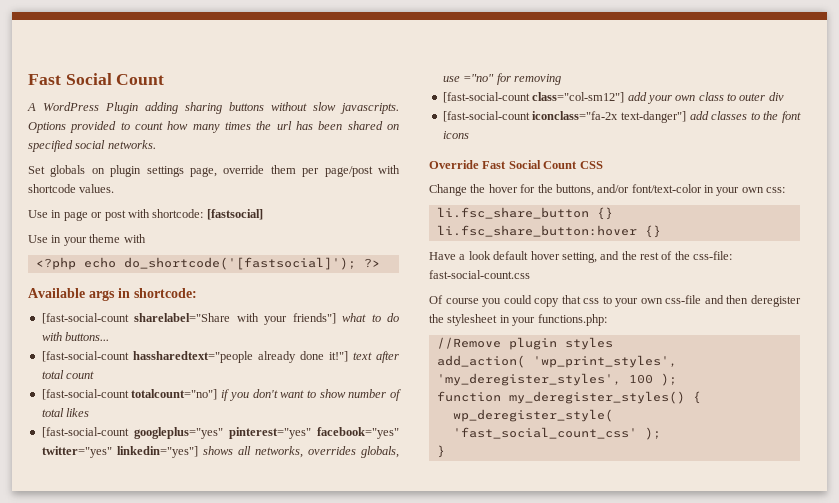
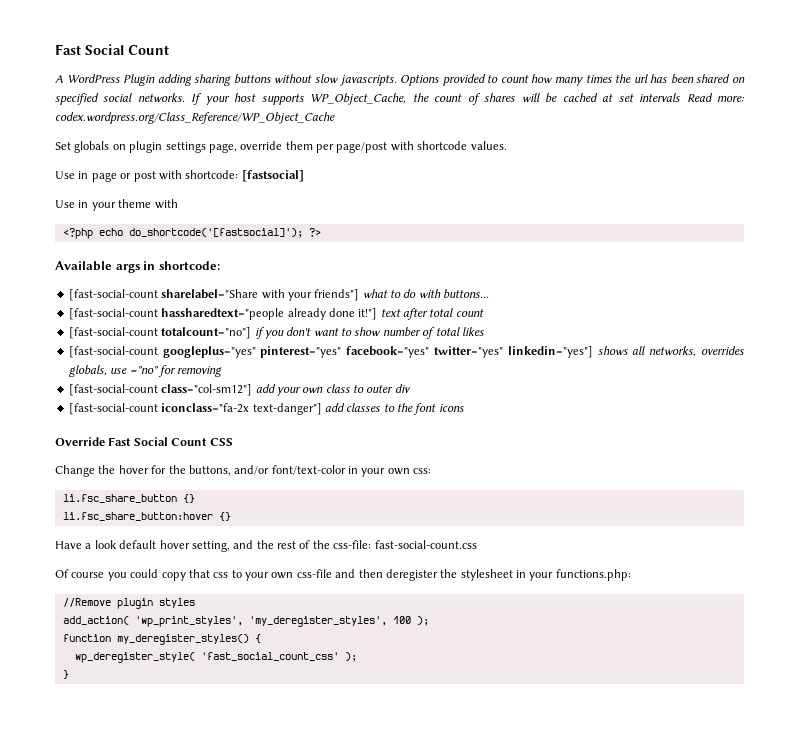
(156, 144) none -> [191,93,746,105] [55,112,335,124] If your host supports WP_Object_Cache, the count of shares will be cached at set intervals Read more: codex.wordpress.org/Class_Reference/WP_Object_Cache

